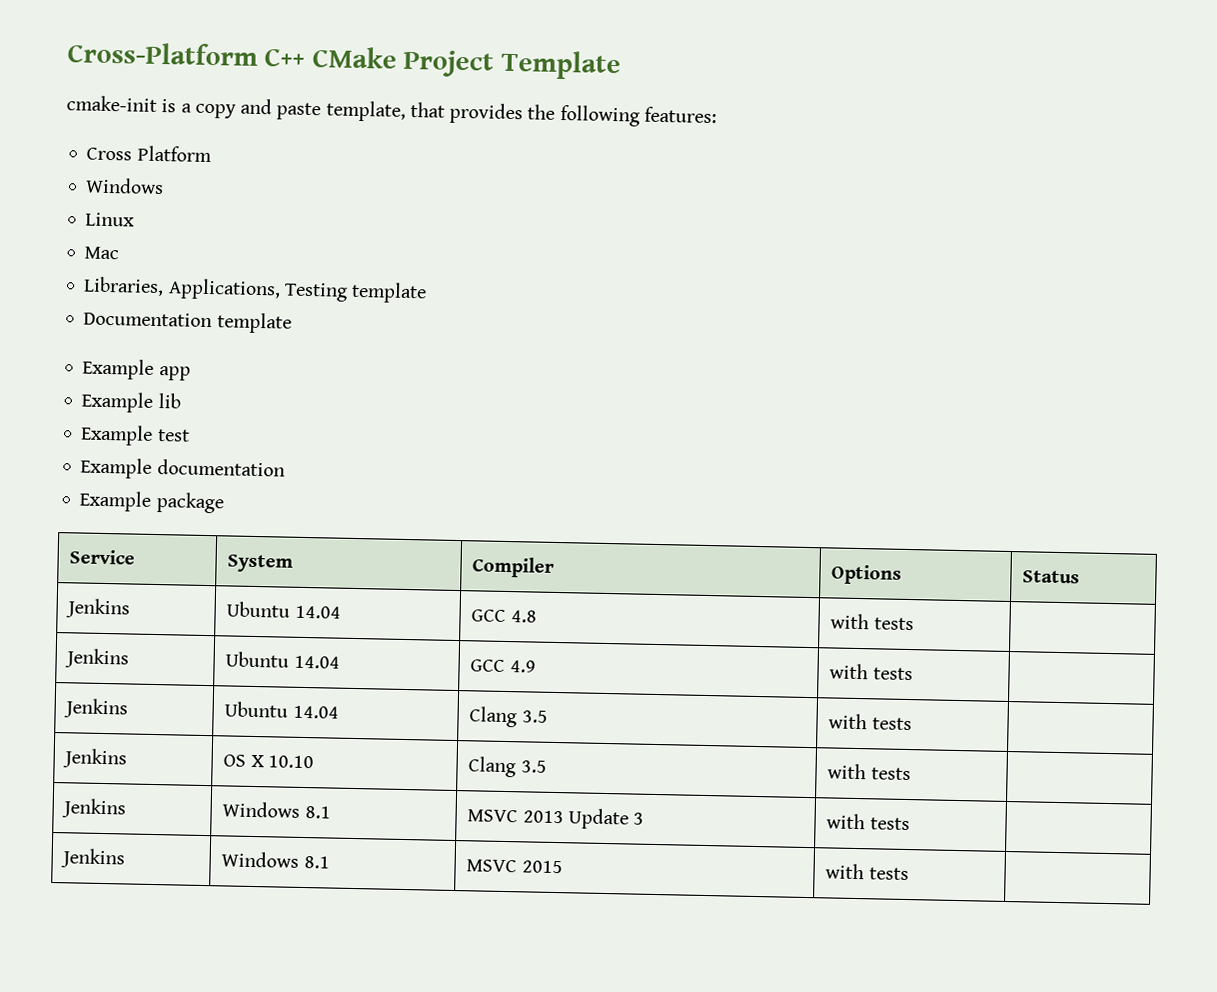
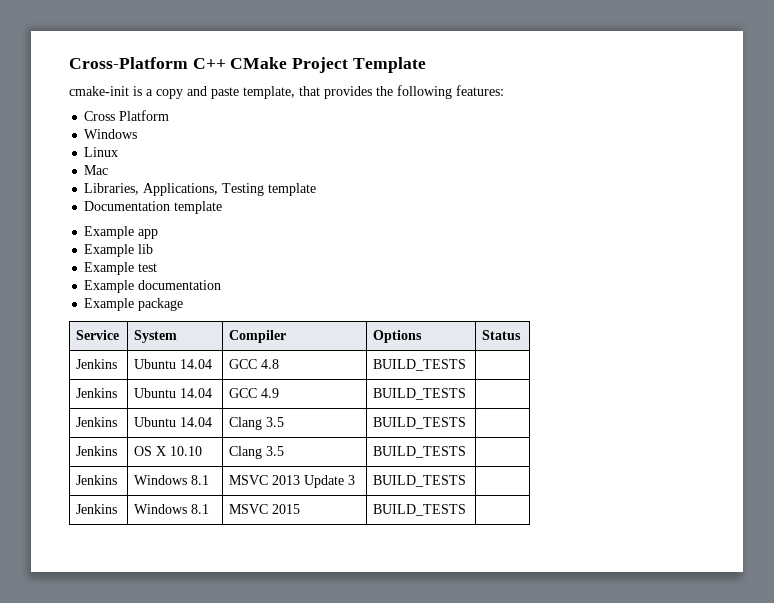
[830,613,914,631] with tests -> [373,359,467,371] BUILD_TESTS
[829,663,913,681] with tests -> [373,388,467,400] BUILD_TESTS
[828,713,912,731] with tests -> [373,417,467,429] BUILD_TESTS
[827,763,911,781] with tests -> [373,446,467,458] BUILD_TESTS
[826,813,910,831] with tests -> [373,475,467,487] BUILD_TESTS
[825,863,909,881] with tests -> [373,504,467,516] BUILD_TESTS

